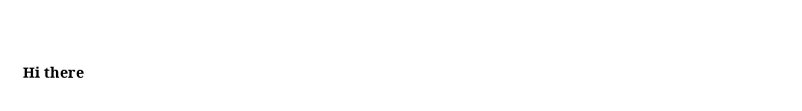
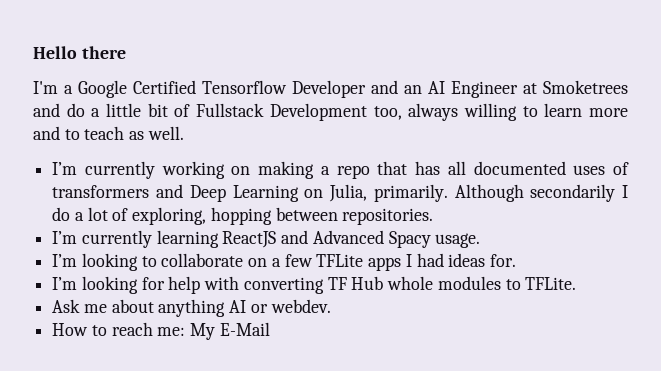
[22,66,40,78] Hi -> [33,46,77,59] Hello
(84, 72) none -> [33,80,628,98] [33,103,629,121] [33,126,184,140] [52,161,629,179] [52,184,628,202] [52,207,434,225] [52,230,481,248] [52,253,516,271] [52,276,577,294] [52,299,331,317] [52,322,270,340] // I'm a Google Certified Tensorflow Developer and an AI Engineer at Smoketrees and do a little bit of Fullstack Development too, always willing to learn more and to teach as well. // I’m currently working on making a repo that has all documented uses of transformers and Deep Learning on Julia, primarily. Although secondarily I do a lot of exploring, hopping between repositories. // I’m currently learning ReactJS and Advanced Spacy usage. // I’m looking to collaborate on a few TFLite apps I had ideas for. // I’m looking for help with converting TF Hub whole modules to TFLite. // Ask me about anything AI or webdev. // How to reach me: My E-Mail

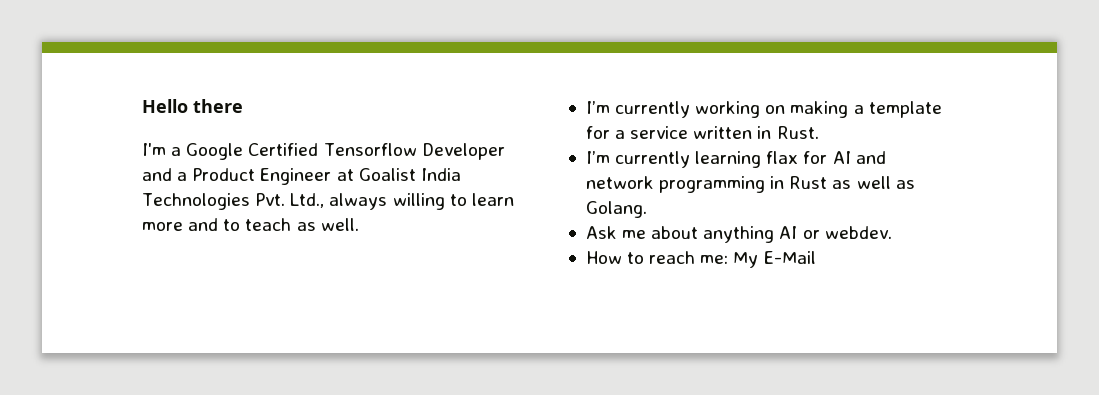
[404,80,628,98] [33,103,402,121] an AI Engineer at Smoketrees and do a little bit of Fullstack Development too, -> [177,168,461,185] [142,193,325,210] a Product Engineer at Goalist India Technologies Pvt. Ltd.,
[336,161,629,179] [52,184,628,202] [52,207,434,225] [52,230,481,248] [52,253,516,271] [52,276,577,294] repo that has all documented uses of transformers and Deep Learning on Julia, primarily. Although secondarily I do a lot of exploring, hopping between repositories. // I’m currently learning ReactJS and Advanced Spacy usage. // I’m looking to collaborate on a few TFLite apps I had ideas for. // I’m looking for help with converting TF Hub whole modules to TFLite. -> [868,101,942,118] [585,126,819,139] [585,151,886,168] [585,176,915,193] [585,201,647,218] template for a service written in Rust. // I’m currently learning flax for AI and network programming in Rust as well as Golang.

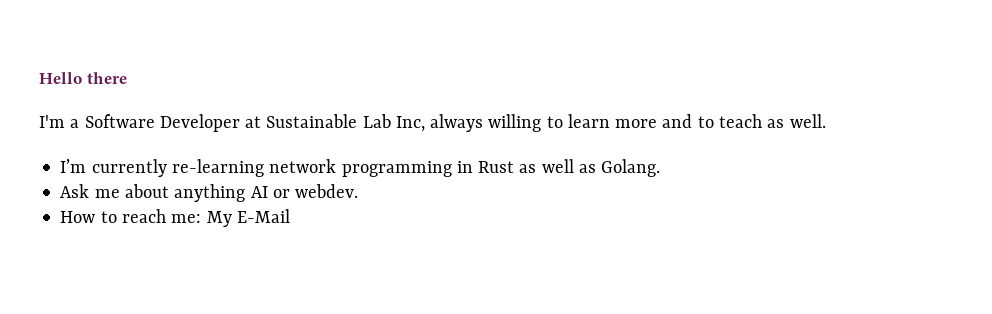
[186,143,505,160] [142,168,461,185] [142,193,325,210] Google Certified Tensorflow Developer and a Product Engineer at Goalist India Technologies Pvt. Ltd., -> [84,114,425,132] Software Developer at Sustainable Lab Inc,
[695,101,942,118] [585,126,819,139] [585,151,886,168] working on making a template for a service written in Rust. // I’m currently learning flax for AI and -> [171,159,264,177] re-learning

